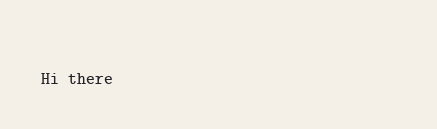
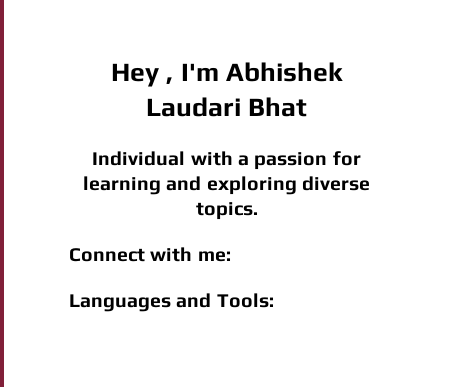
[41,73,113,84] Hi there -> [111,62,343,87] [145,97,308,117] [92,151,361,170] [83,176,370,195] [195,202,258,220] [69,247,231,262] [69,293,274,312] Hey , I'm Abhishek Laudari Bhat // Individual with a passion for learning and exploring diverse topics. // Connect with me: // Languages and Tools:

